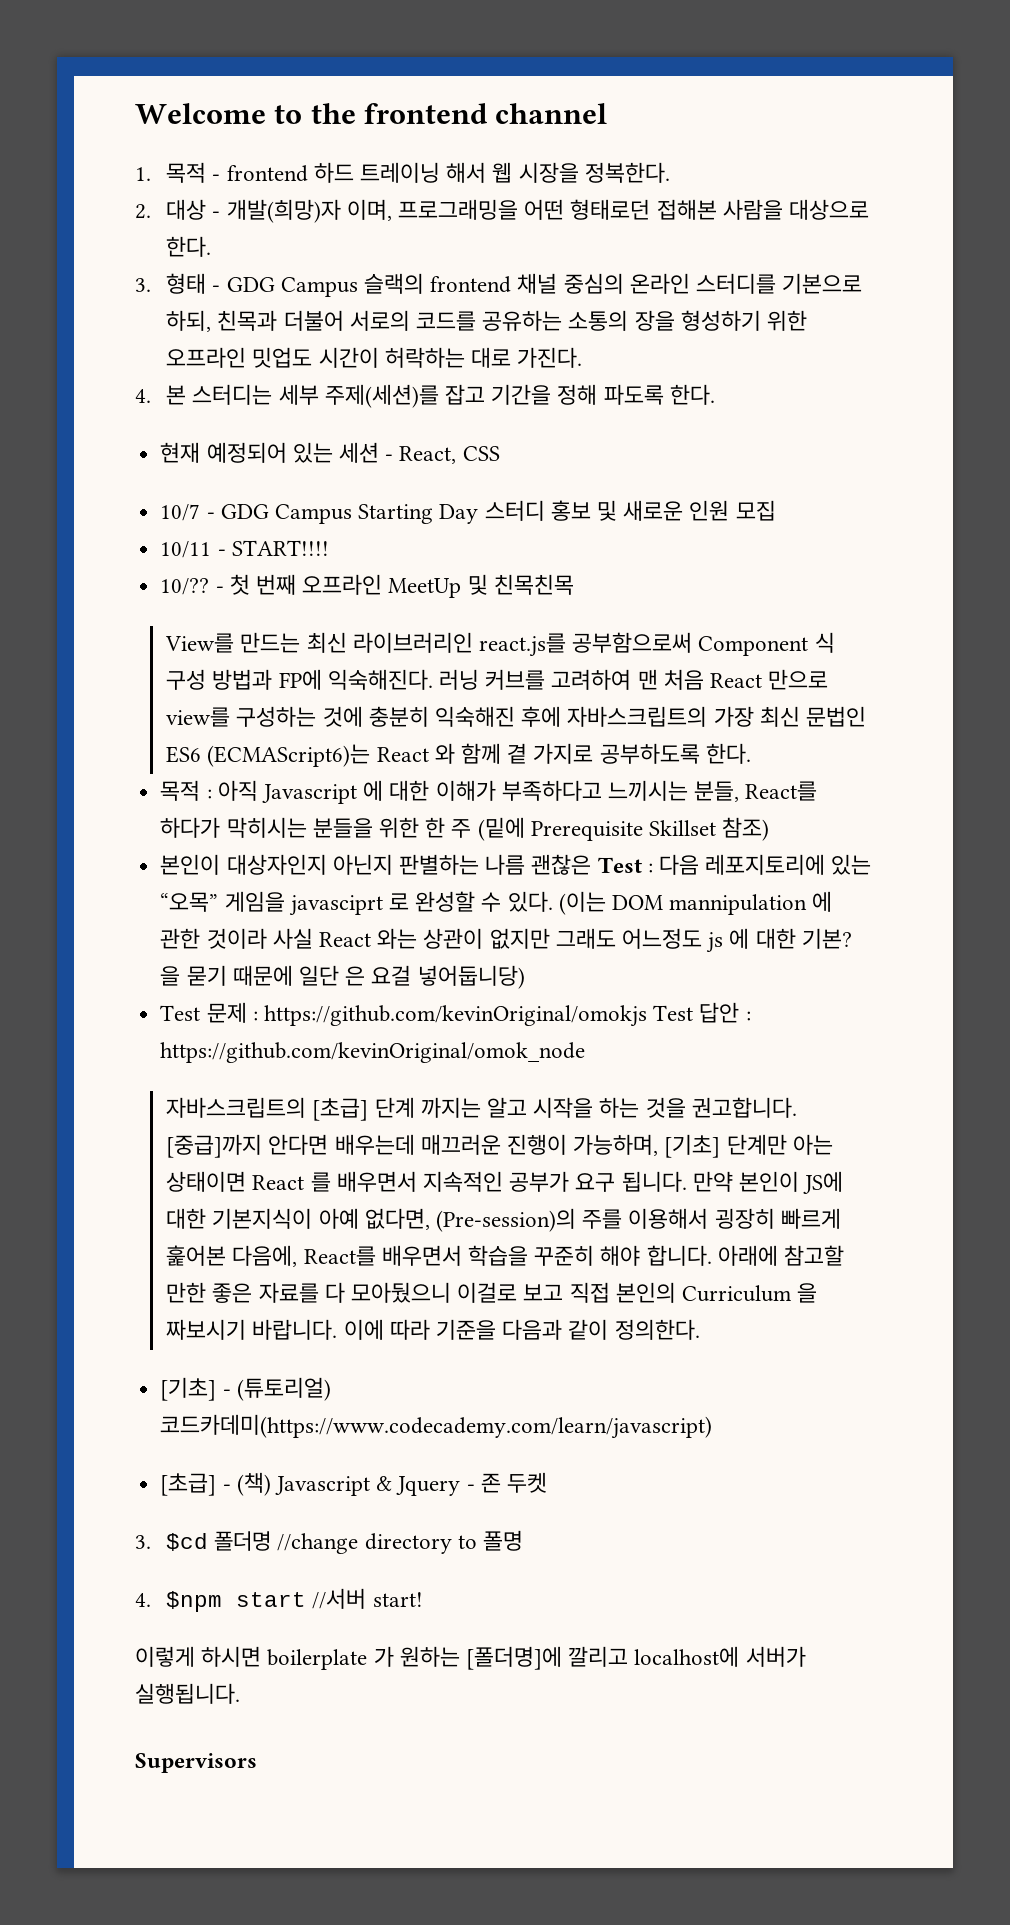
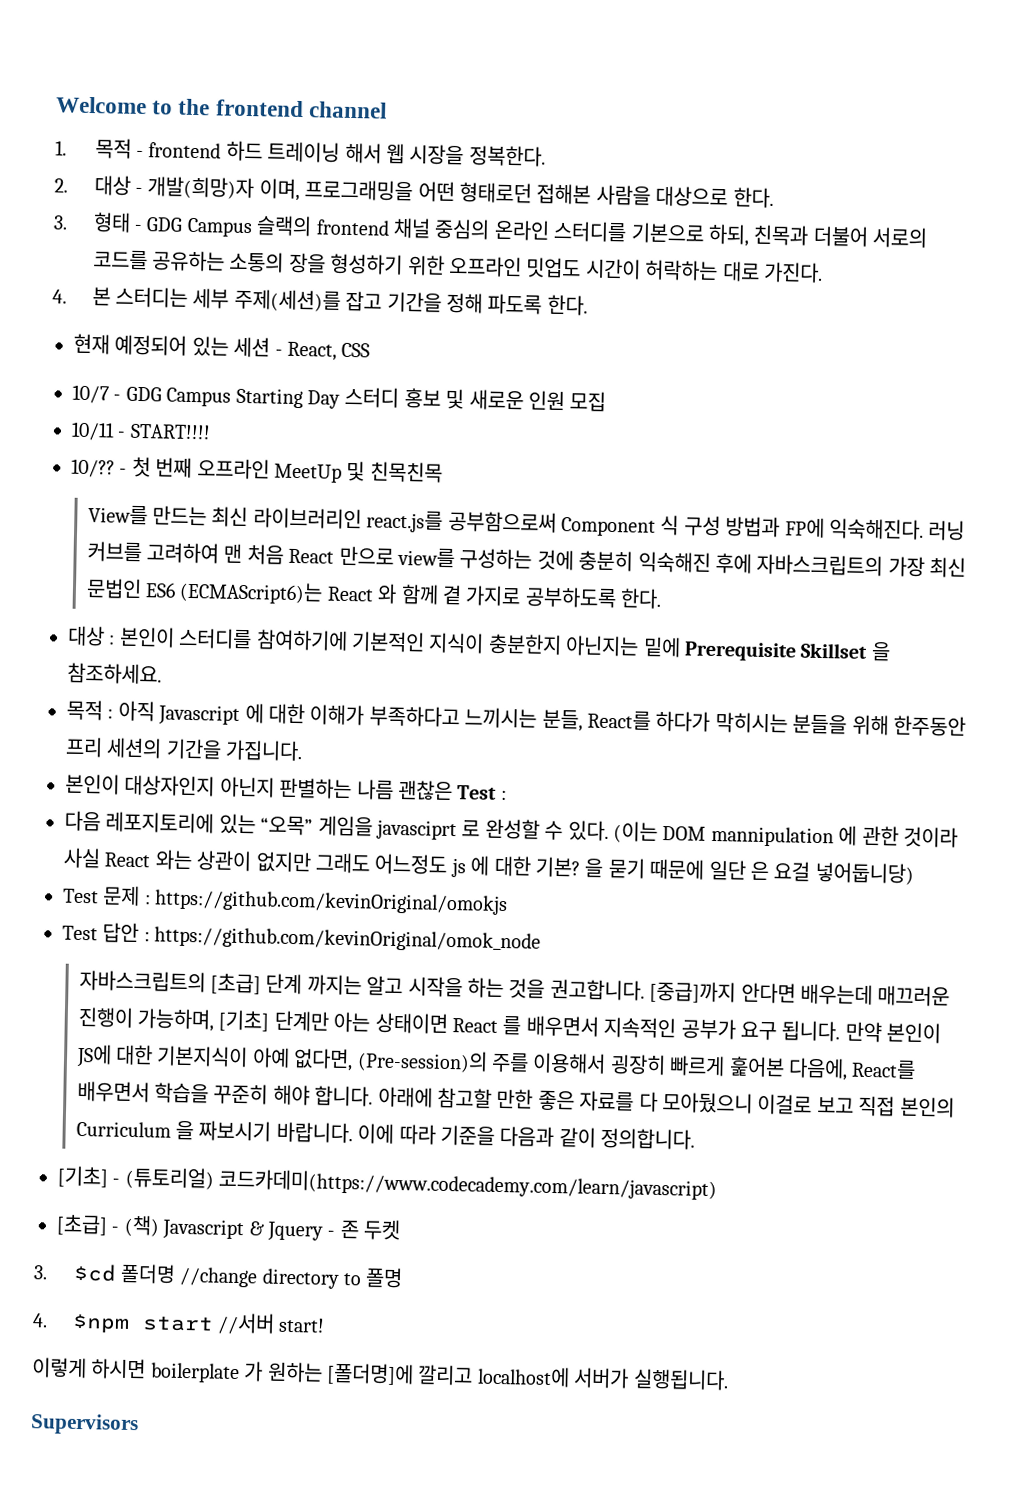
(751, 753) none -> [67,625,891,662] [67,662,162,685] // 대상 : 본인이 스터디를 참여하기에 기본적인 지식이 충분한지 아닌지는 밑에 Prerequisite Skillset 을 참조하세요.
[378,817,770,841] 위한 한 주 (밑에 Prerequisite Skillset 참조) -> [851,714,966,737] [65,736,304,762] 위해 한주동안 프리 세션의 기간을 가집니다.
(653, 868) none -> (507, 795) //
(647, 1016) none -> (509, 902) //
[614,1319,700,1340] 정의한다. -> [600,1127,696,1150] 정의합니다.

